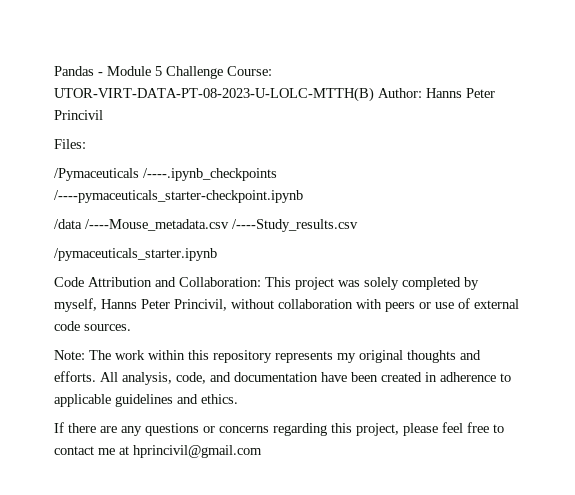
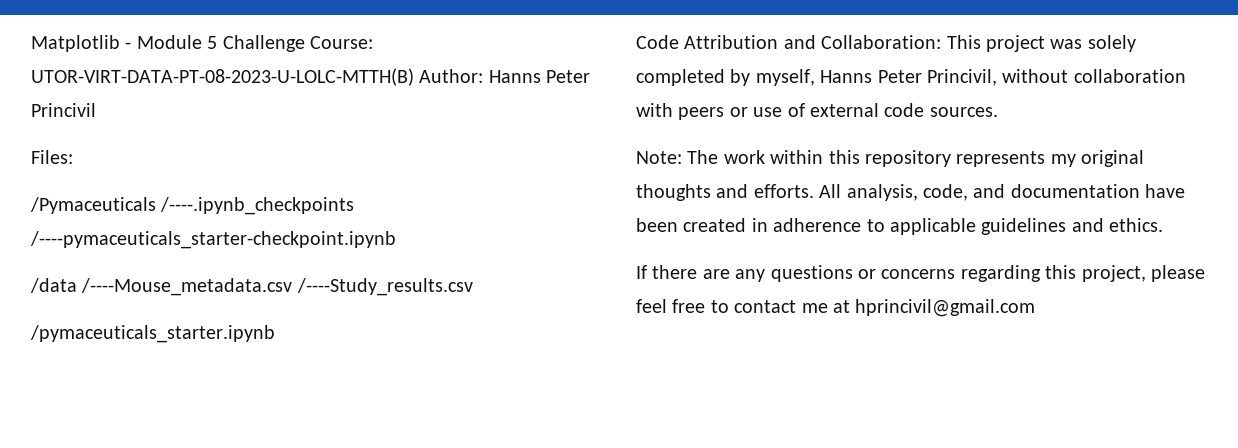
[54,66,94,76] Pandas -> [31,35,120,52] Matplotlib

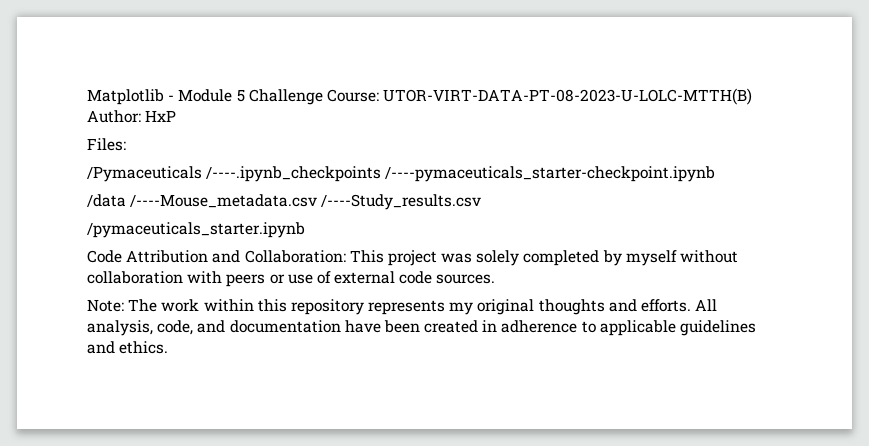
[488,70,591,83] [31,103,96,117] Hanns Peter Princivil -> [145,110,177,122] HxP
[755,69,997,86] myself, Hanns Peter Princivil, -> [625,250,677,266] myself
[636,265,1205,282] [636,299,1036,317] // If there are any questions or concerns regarding this project, please feel free to contact me at hprincivil@gmail.com -> (169, 347) none

